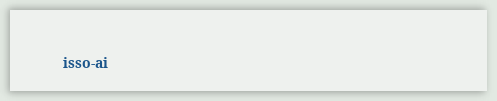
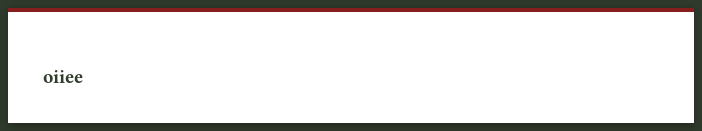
[63,57,108,68] isso-ai -> [43,70,83,83] oiiee

